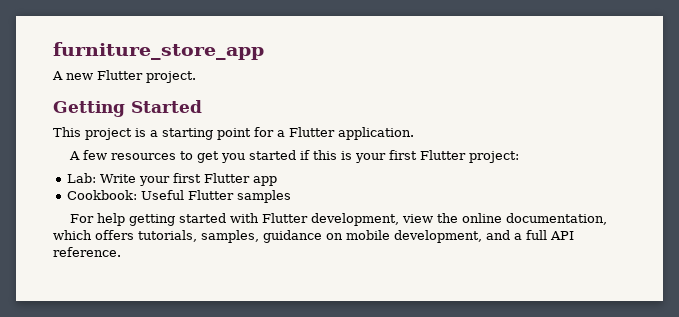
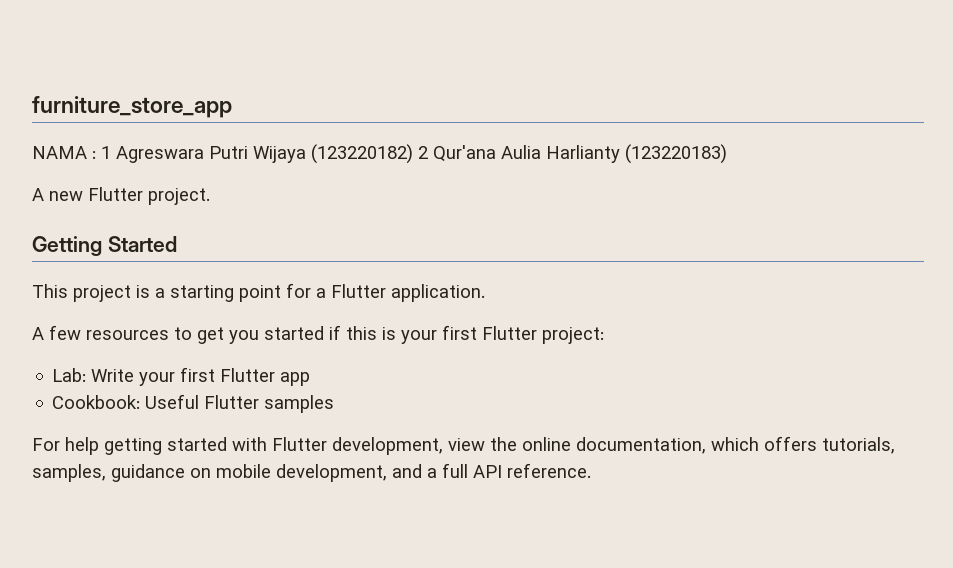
(264, 51) none -> [32,144,727,164] // NAMA : 1 Agreswara Putri Wijaya (123220182) 2 Qur'ana Aulia Harlianty (123220183)

